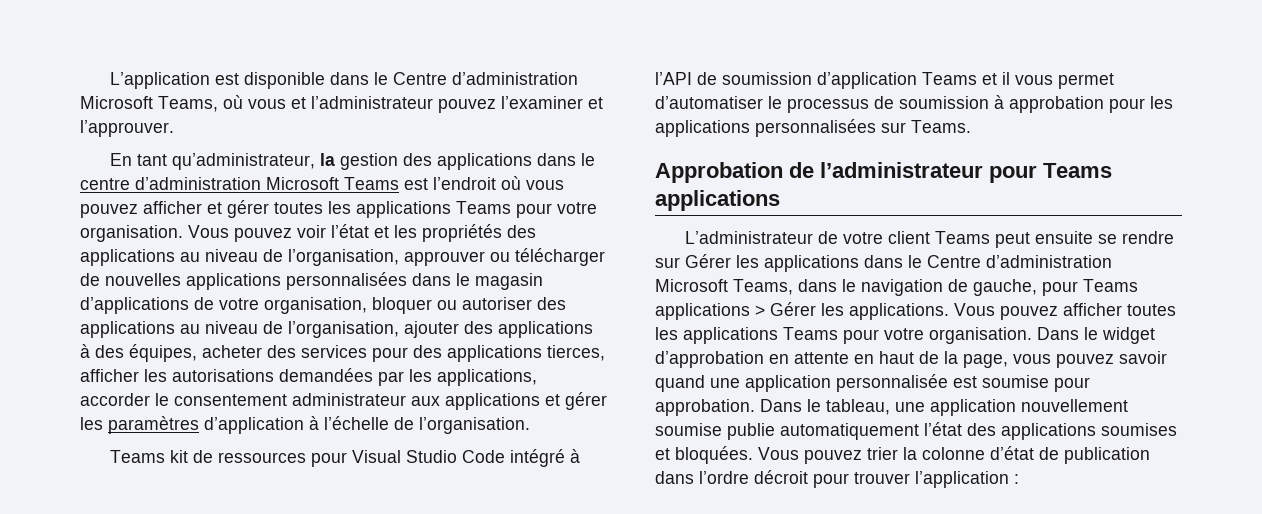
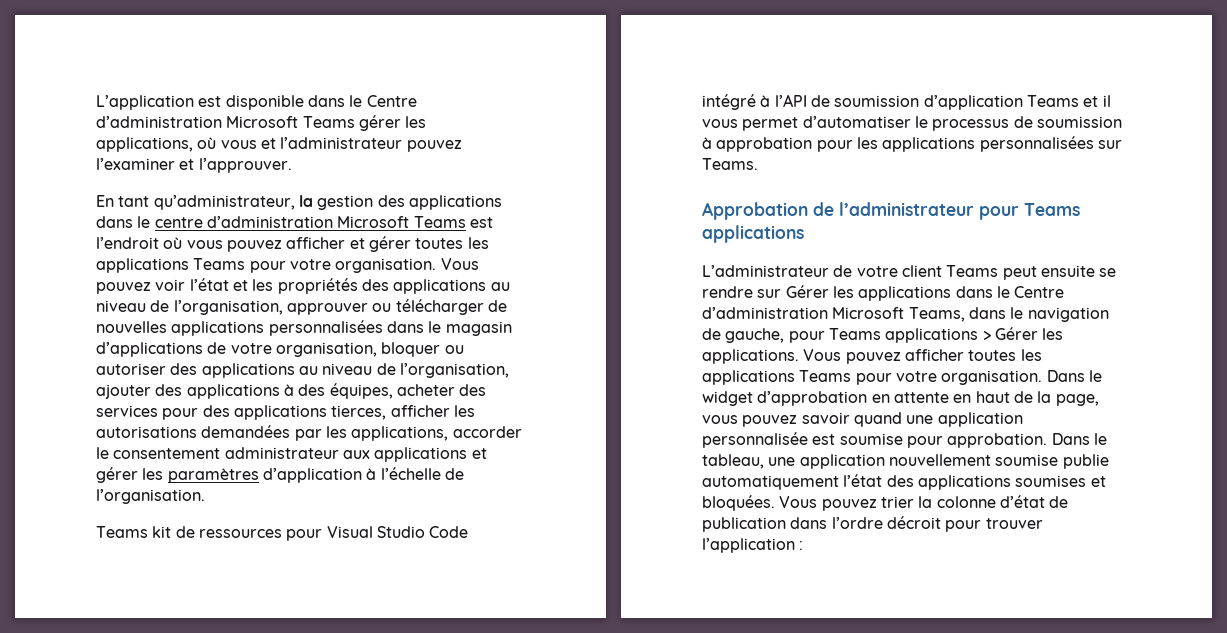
[158,96,218,112] Teams, -> [302,115,427,131] [96,137,193,152] Teams gérer les applications,

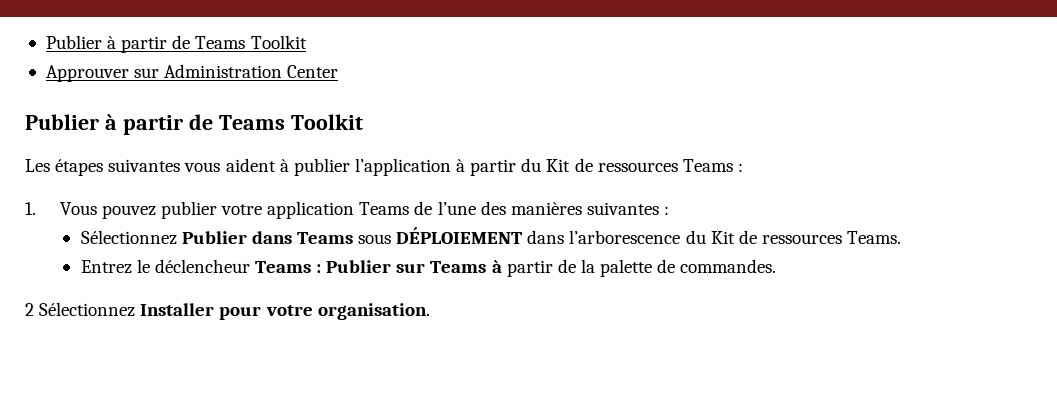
[96,95,417,110] [96,115,427,131] [96,137,462,152] [96,158,292,173] [96,195,502,210] [96,216,493,228] [96,236,489,252] [96,258,479,273] [96,278,510,294] [96,299,507,315] [96,320,512,336] [96,342,464,357] [96,363,509,378] [96,383,487,399] [96,405,475,420] [96,425,522,441] [96,447,487,462] [96,467,464,483] [96,489,205,504] [96,526,469,541] [702,94,1111,110] [702,116,1122,131] [702,136,1122,152] [702,158,758,170] [702,202,1080,220] [702,225,804,243] [702,265,1117,280] [702,285,1065,301] [702,307,1109,322] [702,327,1064,343] [702,349,1042,364] [702,370,1102,385] [702,391,1099,406] [702,412,1023,427] [702,432,1107,448] [702,454,1109,469] [702,474,1106,490] [702,495,1069,511] [702,516,1043,532] [702,538,804,553] L’application est disponible dans le Centre d’administration Microsoft Teams gérer les applications, où vous et l’administrateur pouvez l’examiner et l’approuver. // En tant qu’administrateur, la gestion des applications dans le centre d’administration Microsoft Teams est l’endroit où vous pouvez afficher et gérer toutes les applications Teams pour votre organisation. Vous pouvez voir l’état et les propriétés des applications au niveau de l’organisation, approuver ou télécharger de nouvelles applications personnalisées dans le magasin d’applications de votre organisation, bloquer ou autoriser des applications au niveau de l’organisation, ajouter des applications à des équipes, acheter des services pour des applications tierces, afficher les autorisations demandées par les applications, accorder le consentement administrateur aux applications et gérer les paramètres d’application à l’échelle de l’organisation. // Teams kit de ressources pour Visual Studio Code intégré à l’API de soumission d’application Teams et il vous permet d’automatiser le processus de soumission à approbation pour les applications personnalisées sur Teams. // Approbation de l’administrateur pour Teams applications // L’administrateur de votre client Teams peut ensuite se rendre sur Gérer les applications dans le Centre d’administration Microsoft Teams, dans le navigation de gauche, pour Teams applications > Gérer les applications. Vous pouvez afficher toutes les applications Teams pour votre organisation. Dans le widget d’approbation en attente en haut de la page, vous pouvez savoir quand une application personnalisée est soumise pour approbation. Dans le tableau, une application nouvellement soumise publie automatiquement l’état des applications soumises et bloquées. Vous pouvez trier la colonne d’état de publication dans l’ordre décroit pour trouver l’application : -> [45,35,307,53] [45,64,339,82] [25,114,363,135] [25,158,743,176] [25,201,670,219] [80,227,902,245] [80,259,777,277] [25,302,430,320] Publier à partir de Teams Toolkit // Approuver sur Administration Center // Publier à partir de Teams Toolkit // Les étapes suivantes vous aident à publier l’application à partir du Kit de ressources Teams : // 1. Vous pouvez publier votre application Teams de l’une des manières suivantes : // Sélectionnez Publier dans Teams sous DÉPLOIEMENT dans l’arborescence du Kit de ressources Teams. // Entrez le déclencheur Teams : Publier sur Teams à partir de la palette de commandes. // 2 Sélectionnez Installer pour votre organisation.

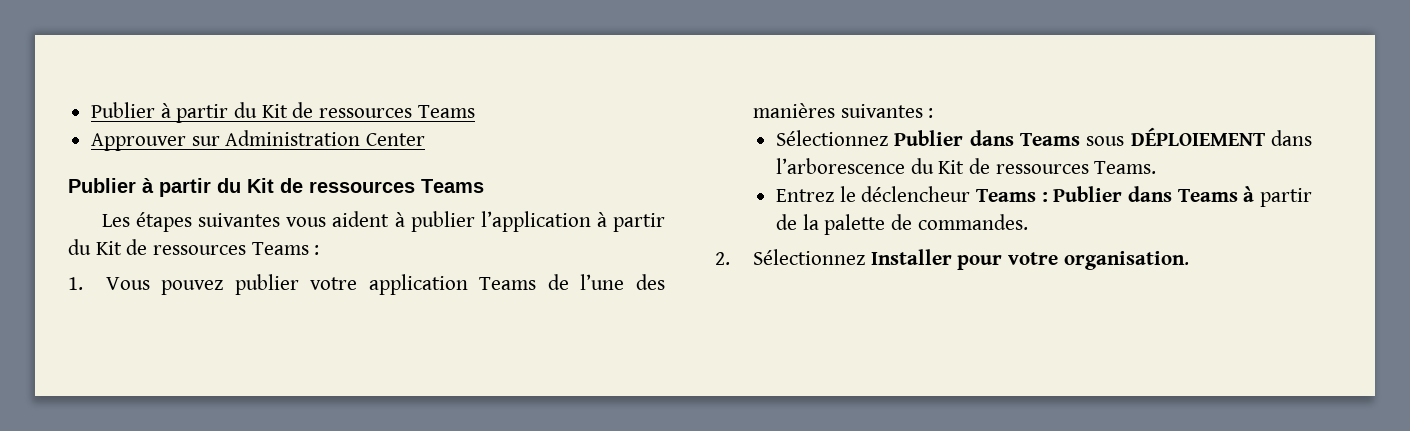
[45,35,307,53] Publier à partir de Teams Toolkit -> [91,102,475,123] Publier à partir du Kit de ressources Teams
[188,114,363,130] de Teams Toolkit -> [217,178,484,193] du Kit de ressources Teams
[396,263,426,273] sur -> [1127,186,1172,202] dans
[25,303,34,316] 2 -> [715,252,730,265] 2.

